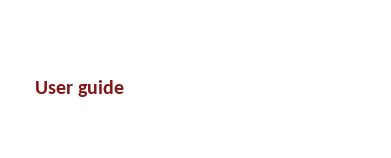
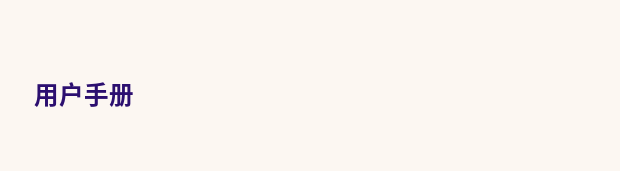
[35,80,125,97] User guide -> [34,82,134,107] 用户手册

